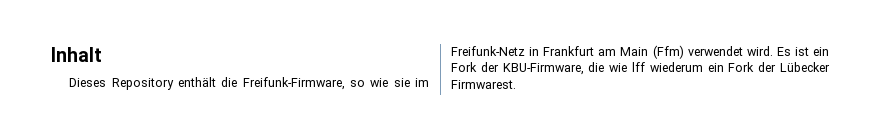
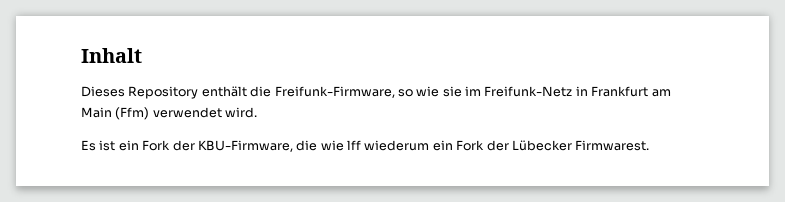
(773, 51) none -> (258, 112) //

